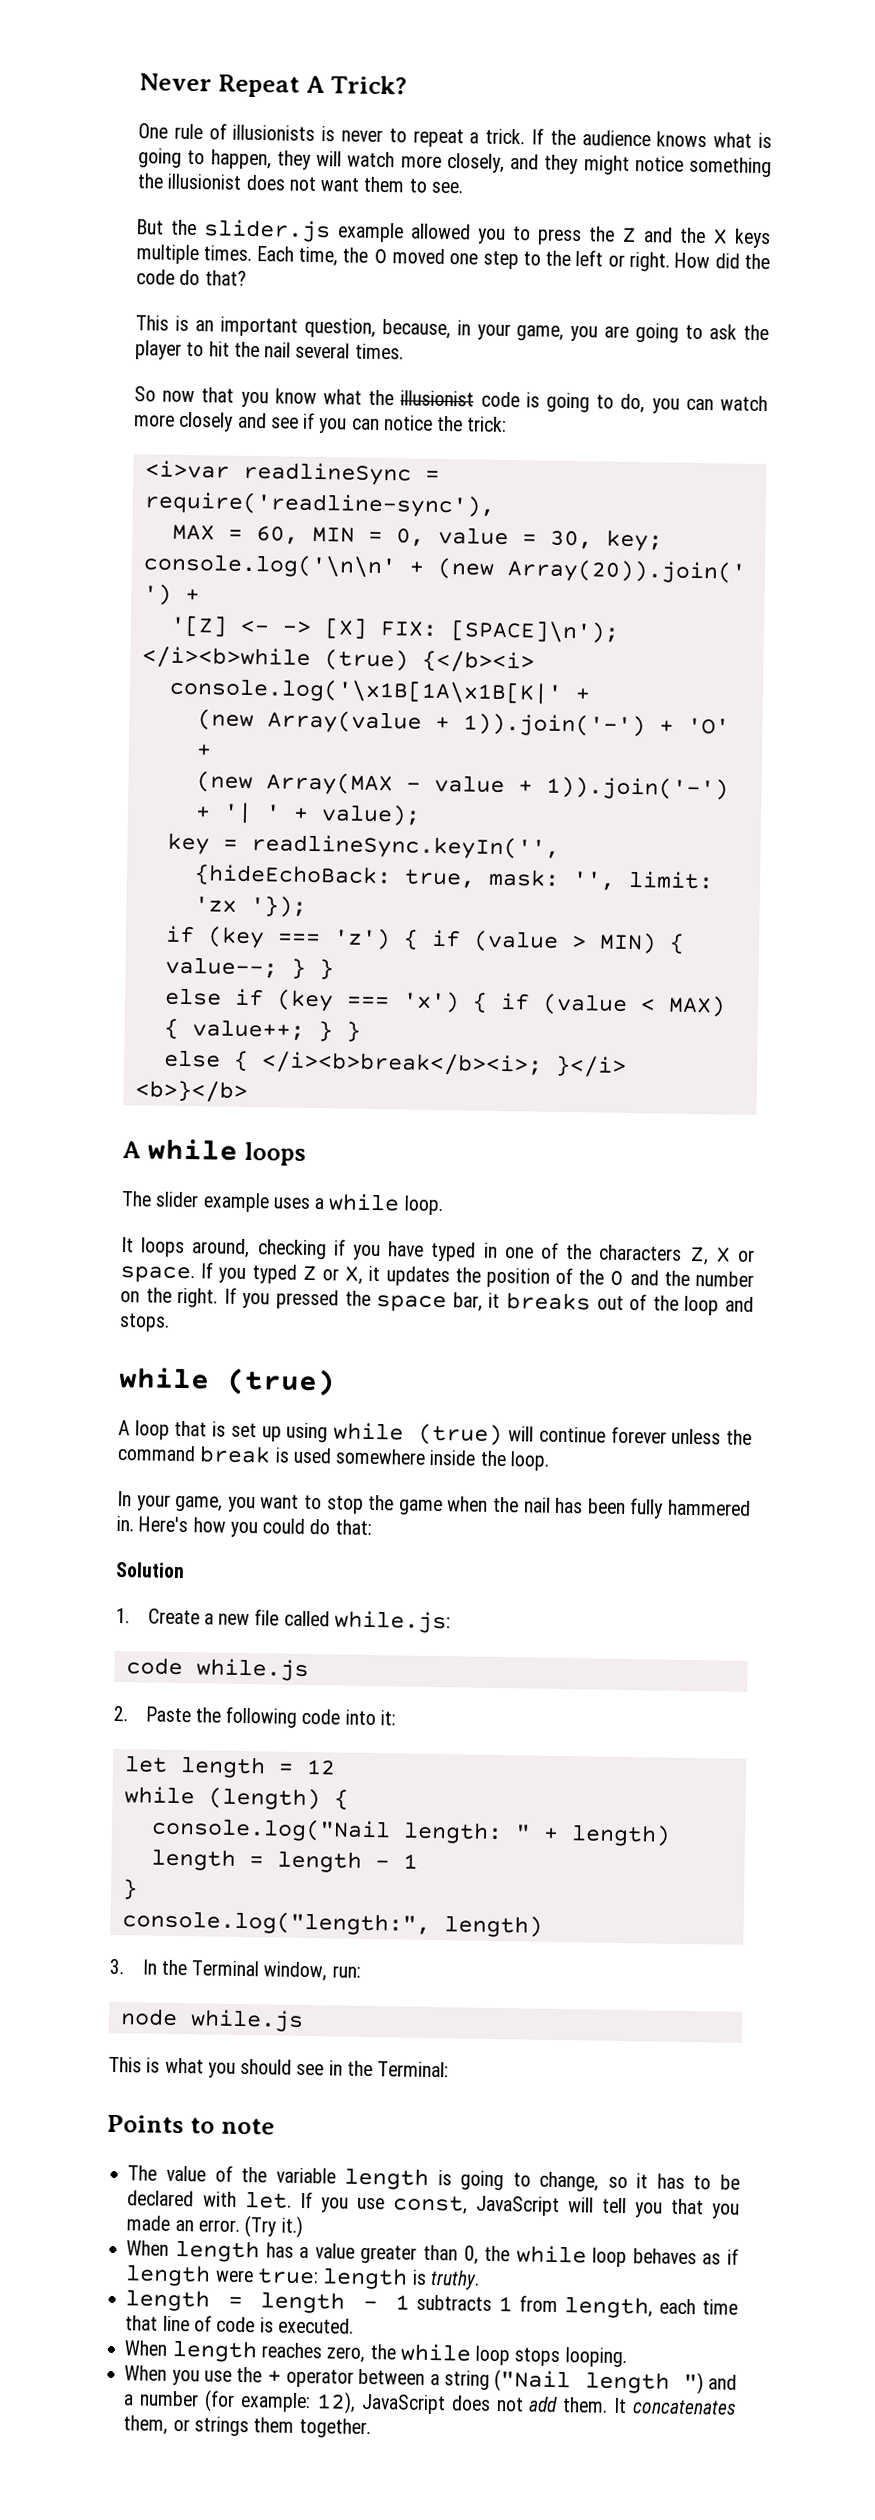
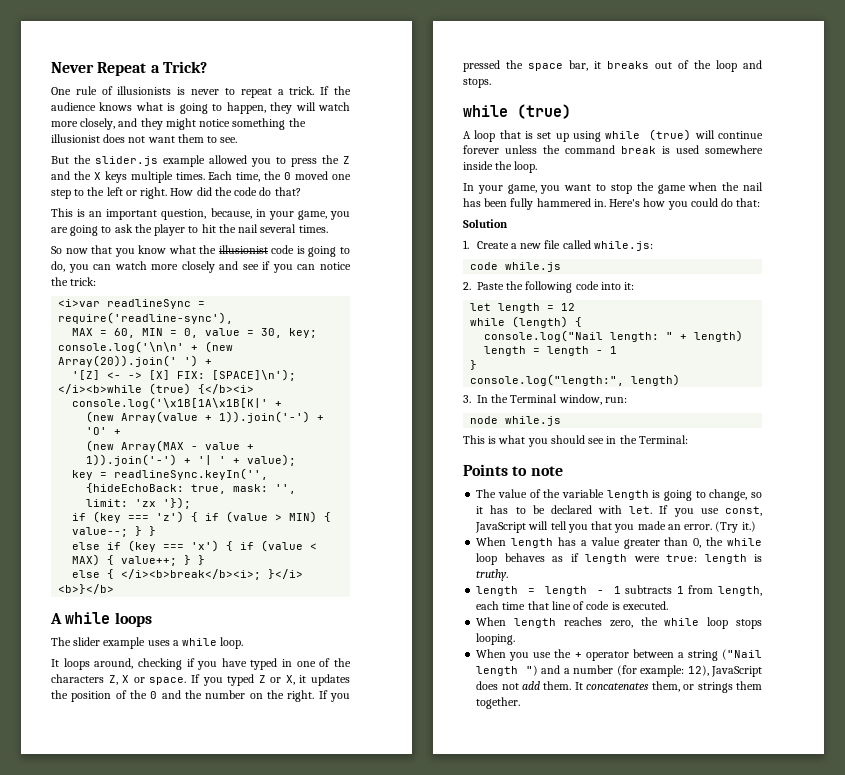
[305,75,325,94] A -> [150,65,160,73] a

